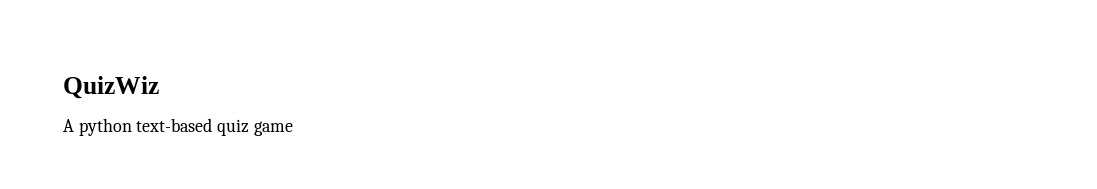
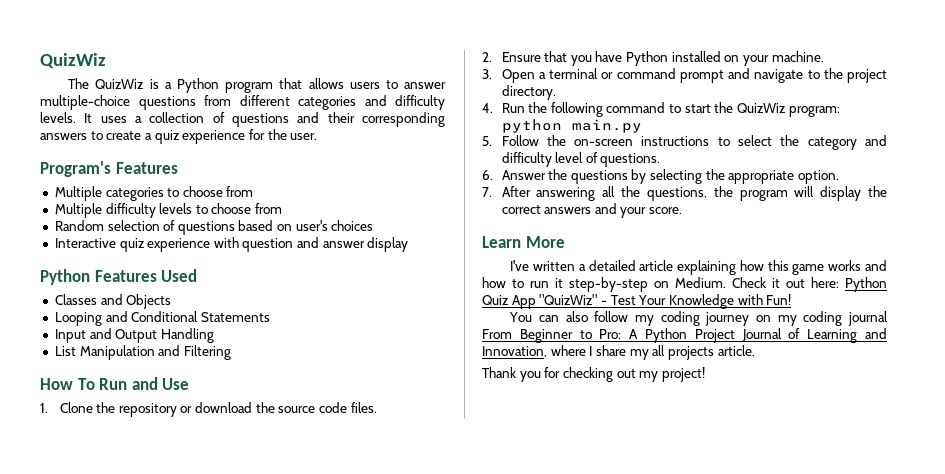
[63,118,293,136] A python text-based quiz game -> [68,78,446,93] [40,95,445,110] [40,112,445,127] [40,129,318,144] [40,161,178,177] [54,186,254,201] [54,203,283,218] [54,220,374,235] [54,237,409,252] [40,269,198,285] [54,294,172,309] [54,311,270,326] [54,328,214,343] [54,345,231,360] [40,377,190,390] [40,402,377,417] [482,51,824,66] [482,68,887,83] [501,85,556,100] [482,102,840,117] [501,119,642,133] [482,135,887,150] [501,152,661,167] [482,169,840,184] [482,186,887,201] [501,203,683,218] [482,236,565,248] [510,260,887,275] [482,277,887,292] [482,294,792,309] [509,311,889,326] [482,328,887,343] [482,345,755,360] [482,367,705,382] The QuizWiz is a Python program that allows users to answer multiple-choice questions from different categories and difficulty levels. It uses a collection of questions and their corresponding answers to create a quiz experience for the user. // Program's Features // Multiple categories to choose from // Multiple difficulty levels to choose from // Random selection of questions based on user's choices // Interactive quiz experience with question and answer display // Python Features Used // Classes and Objects // Looping and Conditional Statements // Input and Output Handling // List Manipulation and Filtering // How To Run and Use // 1. Clone the repository or download the source code files. // 2. Ensure that you have Python installed on your machine. // 3. Open a terminal or command prompt and navigate to the project directory. // 4. Run the following command to start the QuizWiz program: python main.py // 5. Follow the on-screen instructions to select the category and difficulty level of questions. // 6. Answer the questions by selecting the appropriate option. // 7. After answering all the questions, the program will display the correct answers and your score. // Learn More // I've written a detailed article explaining how this game works and how to run it step-by-step on Medium. Check it out here: Python Quiz App "QuizWiz" - Test Your Knowledge with Fun! // You can also follow my coding journey on my coding journal From Beginner to Pro: A Python Project Journal of Learning and Innovation, where I share my all projects article. // Thank you for checking out my project!

